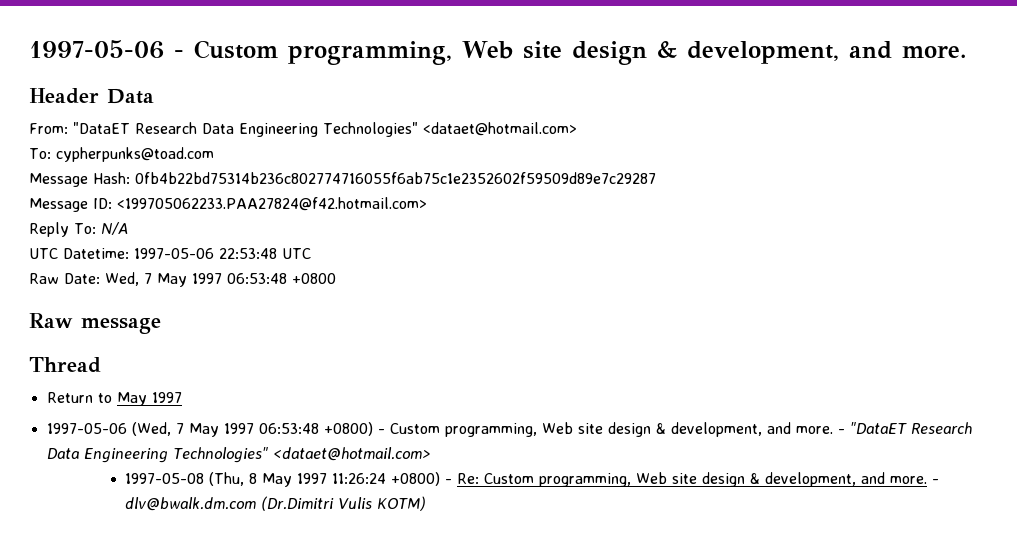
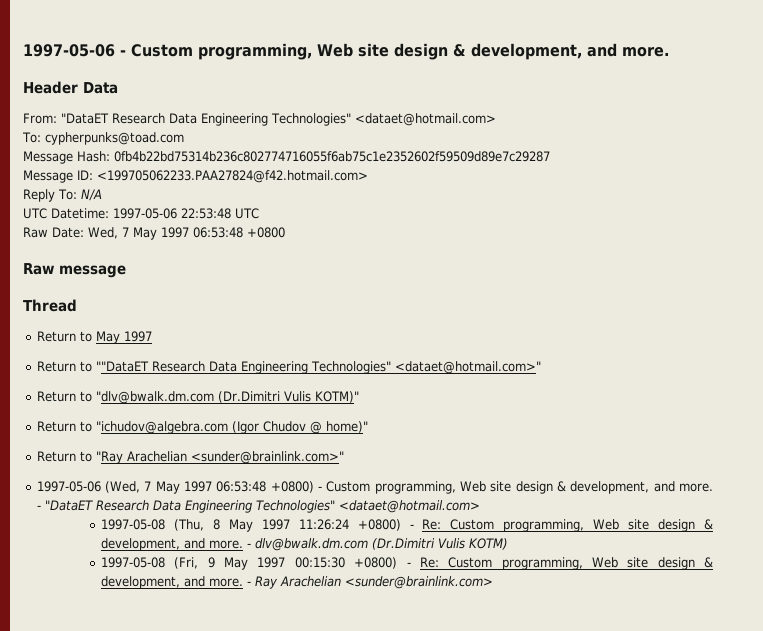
(182, 397) none -> [36,361,541,374] [36,391,359,404] [36,421,368,434] [36,451,344,464] // Return to ""DataET Research Data Engineering Technologies" <dataet@hotmail.com>" // Return to "dlv@bwalk.dm.com (Dr.Dimitri Vulis KOTM)" // Return to "ichudov@algebra.com (Igor Chudov @ home)" // Return to "Ray Arachelian <sunder@brainlink.com>"
(427, 503) none -> [101,557,713,570] [101,576,494,589] // 1997-05-08 (Fri, 9 May 1997 00:15:30 +0800) - Re: Custom programming, Web site design & development, and more. - Ray Arachelian <sunder@brainlink.com>

